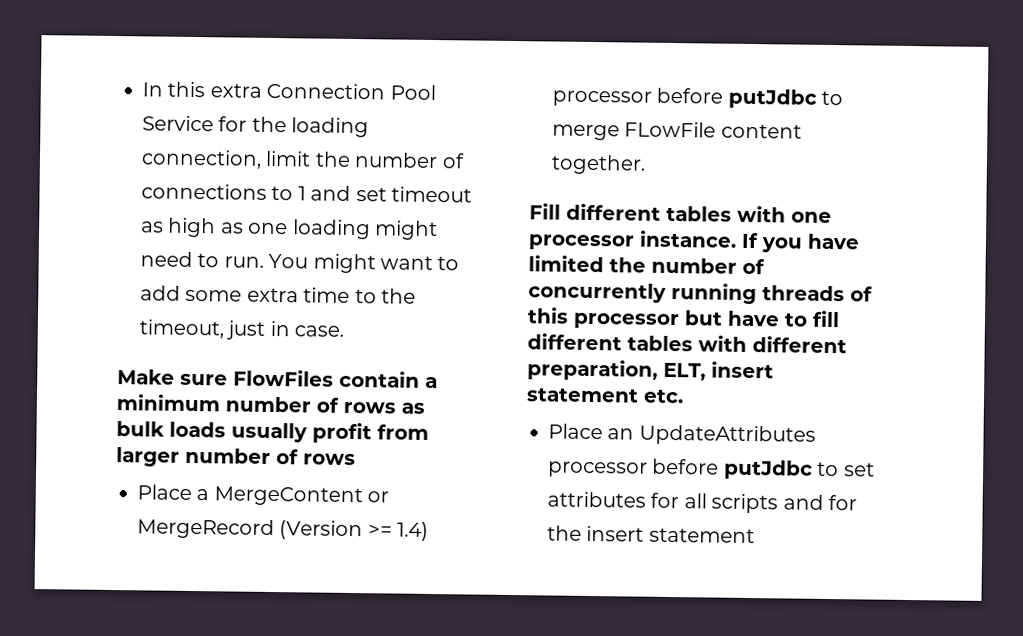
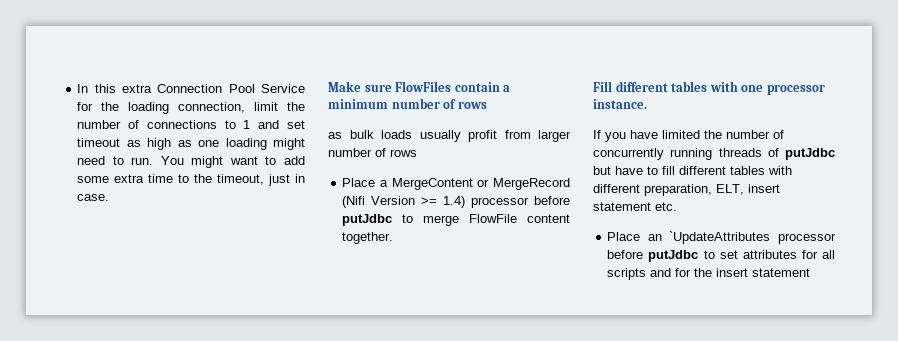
(396, 407) none -> (487, 105) //
[279,520,364,541] (Version -> [342,196,416,208] (Nifi Version
[624,121,717,138] FLowFile -> [469,214,518,223] FlowFile
(737, 239) none -> (647, 104) //
[527,307,680,330] this processor -> [785,148,835,160] putJdbc
[638,424,816,446] UpdateAttributes -> [669,231,771,244] `UpdateAttributes

